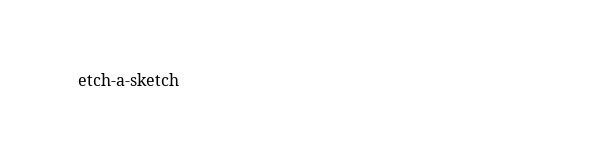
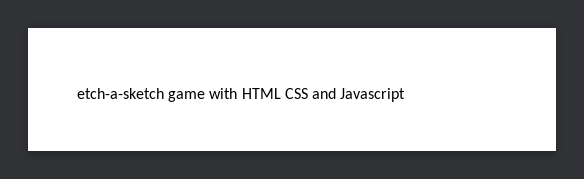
(179, 79) none -> [168,88,406,102] game with HTML CSS and Javascript

